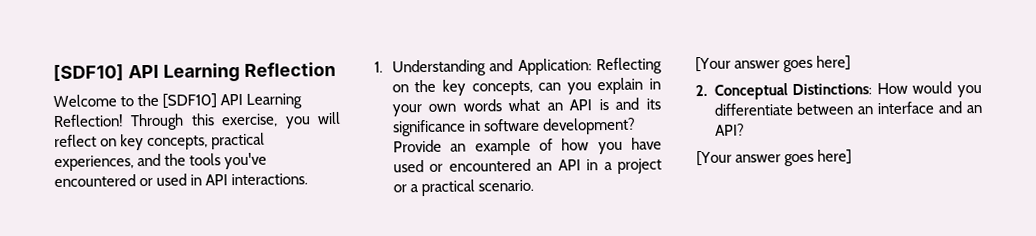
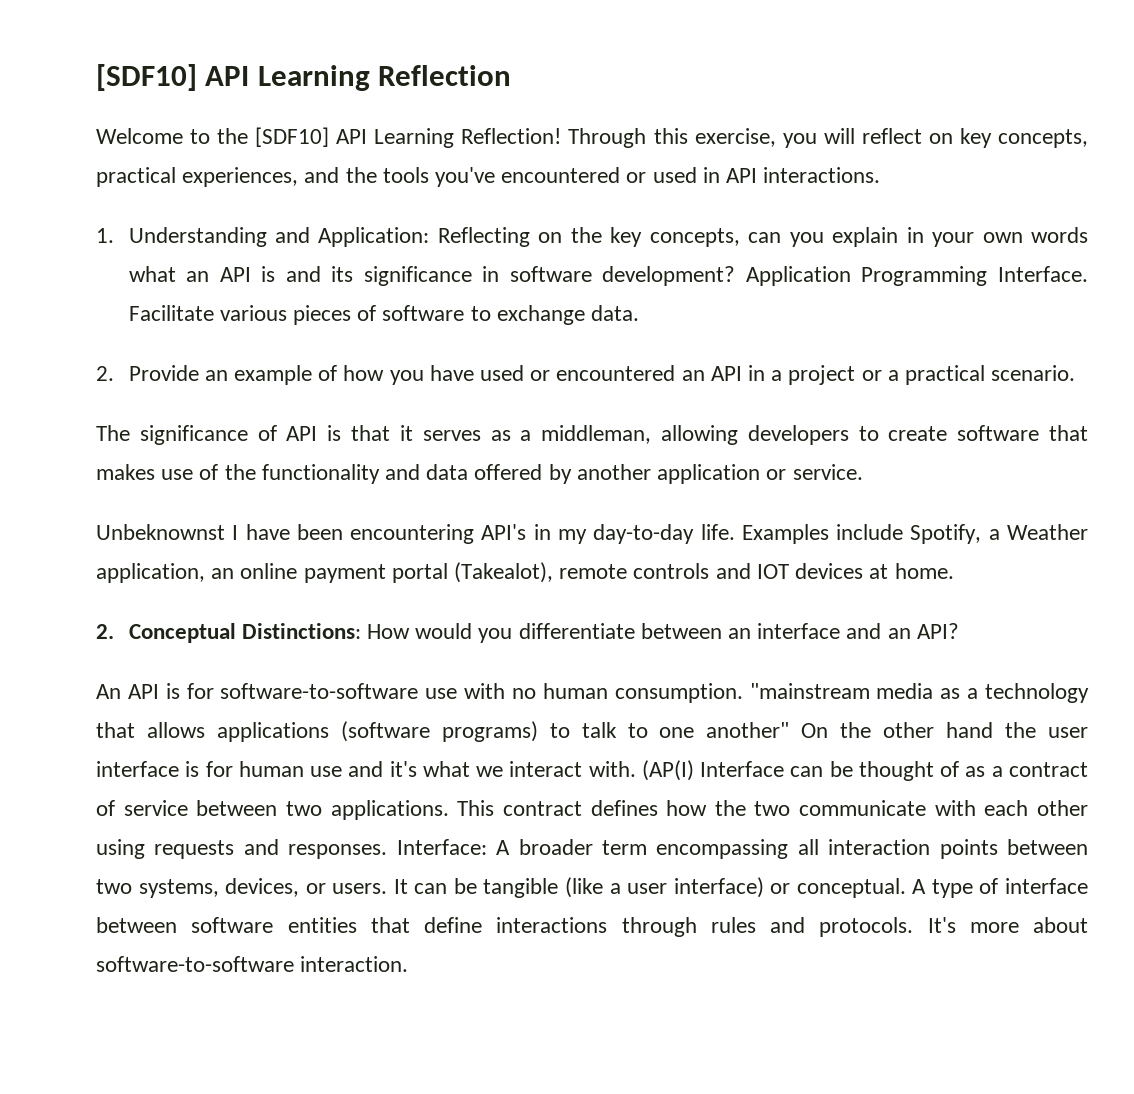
(637, 126) none -> [745,266,1088,286] [128,305,639,325] [96,366,114,381] Application Programming Interface. Facilitate various pieces of software to exchange data. // 2.
[695,55,852,73] [Your answer goes here] -> [96,425,1088,445] [96,464,863,484] [96,524,1089,544] [96,562,954,583] The significance of API is that it serves as a middleman, allowing developers to create software that makes use of the functionality and data offered by another application or service. // Unbeknownst I have been encountering API's in my day-to-day life. Examples include Spotify, a Weather application, an online payment portal (Takealot), remote controls and IOT devices at home.
[696,149,853,167] [Your answer goes here] -> [96,683,1089,703] [96,721,1088,742] [96,760,1089,781] [96,800,1088,820] [96,839,1088,859] [96,877,1088,898] [96,917,1088,937] [96,956,409,972] An API is for software-to-software use with no human consumption. "mainstream media as a technology that allows applications (software programs) to talk to one another" On the other hand the user interface is for human use and it's what we interact with. (AP(I) Interface can be thought of as a contract of service between two applications. This contract defines how the two communicate with each other using requests and responses. Interface: A broader term encompassing all interaction points between two systems, devices, or users. It can be tangible (like a user interface) or conceptual. A type of interface between software entities that define interactions through rules and protocols. It's more about software-to-software interaction.

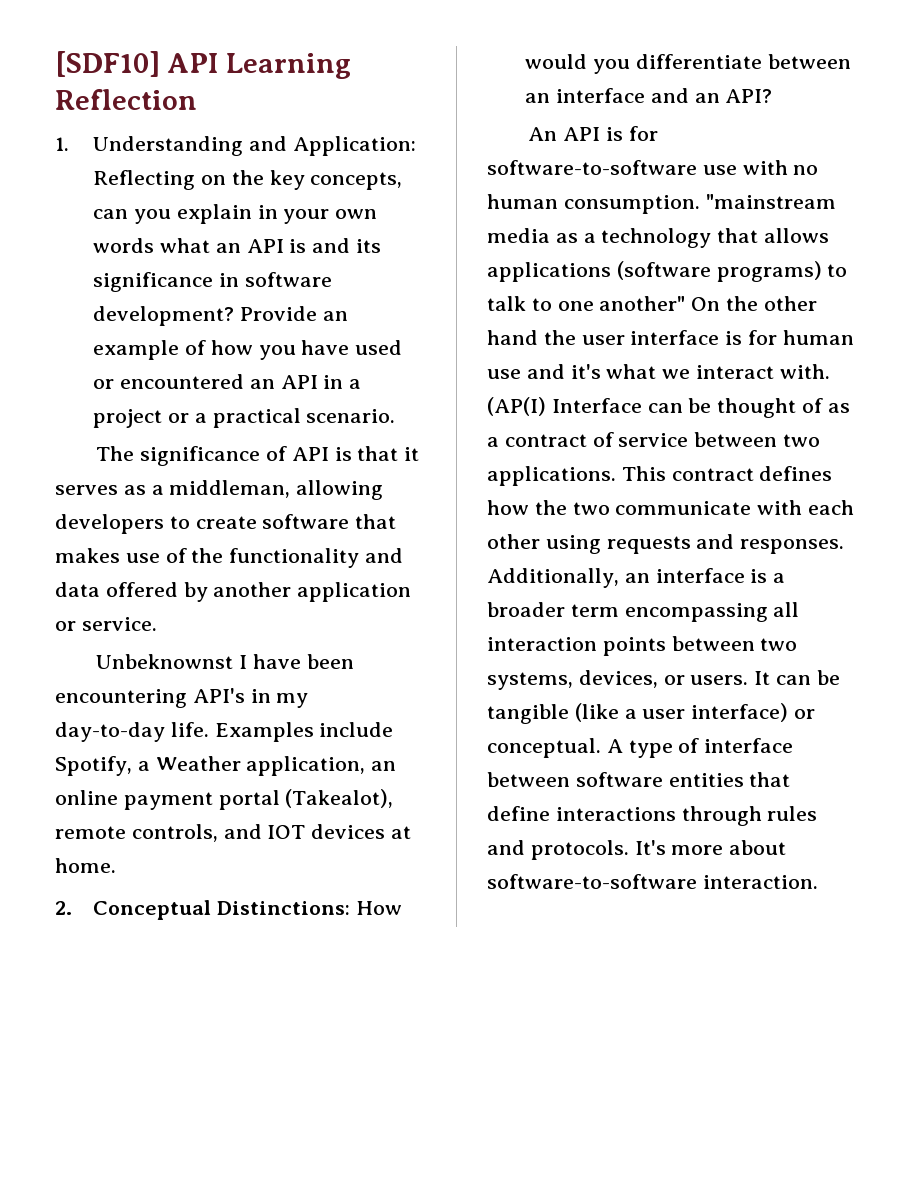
[96,127,1088,148] [96,167,881,187] // Welcome to the [SDF10] API Learning Reflection! Through this exercise, you will reflect on key concepts, practical experiences, and the tools you've encountered or used in API interactions. -> (197, 99) none
[745,266,1088,286] [128,305,639,325] [96,366,114,381] Application Programming Interface. Facilitate various pieces of software to exchange data. // 2. -> (235, 316) none
[633,563,710,579] controls -> [131,824,218,842] controls,
[396,839,511,855] Interface: A -> [487,568,786,588] Additionally, an interface is a

